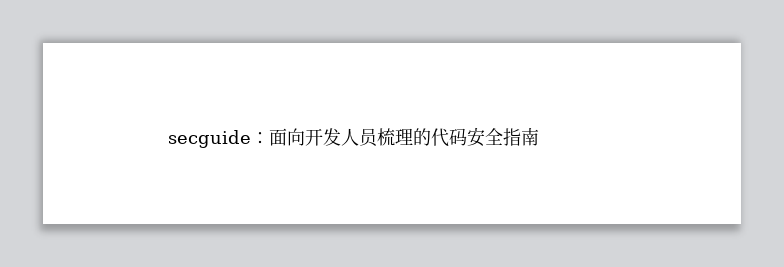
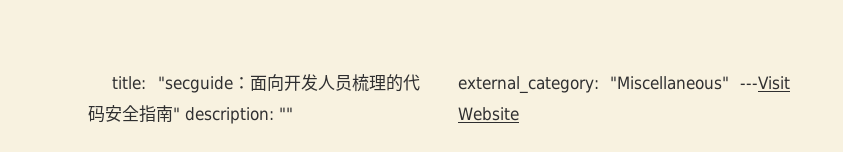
[167,130,251,148] secguide -> [111,76,233,93] title: "secguide
(539, 136) none -> [173,107,293,124] [458,76,790,94] [458,107,519,121] " description: "" external_category: "Miscellaneous" ---Visit Website

